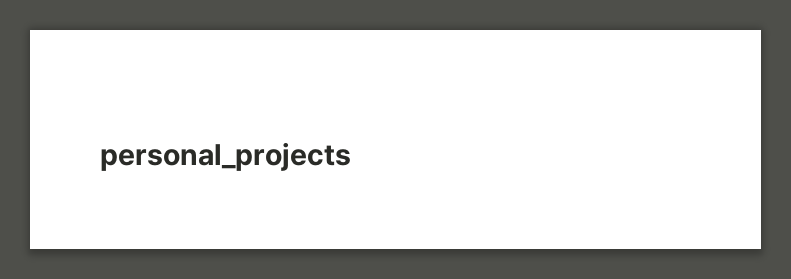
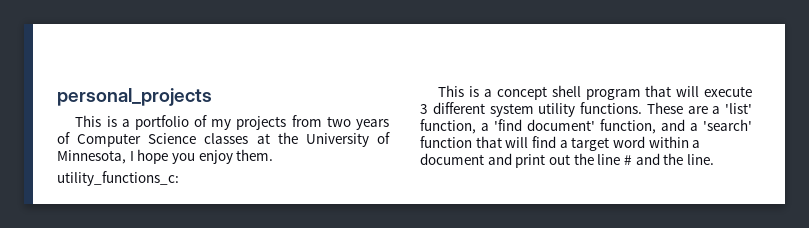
(351, 156) none -> [75,115,389,130] [57,132,390,147] [57,149,274,164] [57,171,179,186] [438,85,752,100] [420,102,752,117] [420,119,752,134] [420,136,701,151] [420,153,714,168] // This is a portfolio of my projects from two years of Computer Science classes at the University of Minnesota, I hope you enjoy them. // utility_functions_c: // This is a concept shell program that will execute 3 different system utility functions. These are a 'list' function, a 'find document' function, and a 'search' function that will find a target word within a document and print out the line # and the line.

